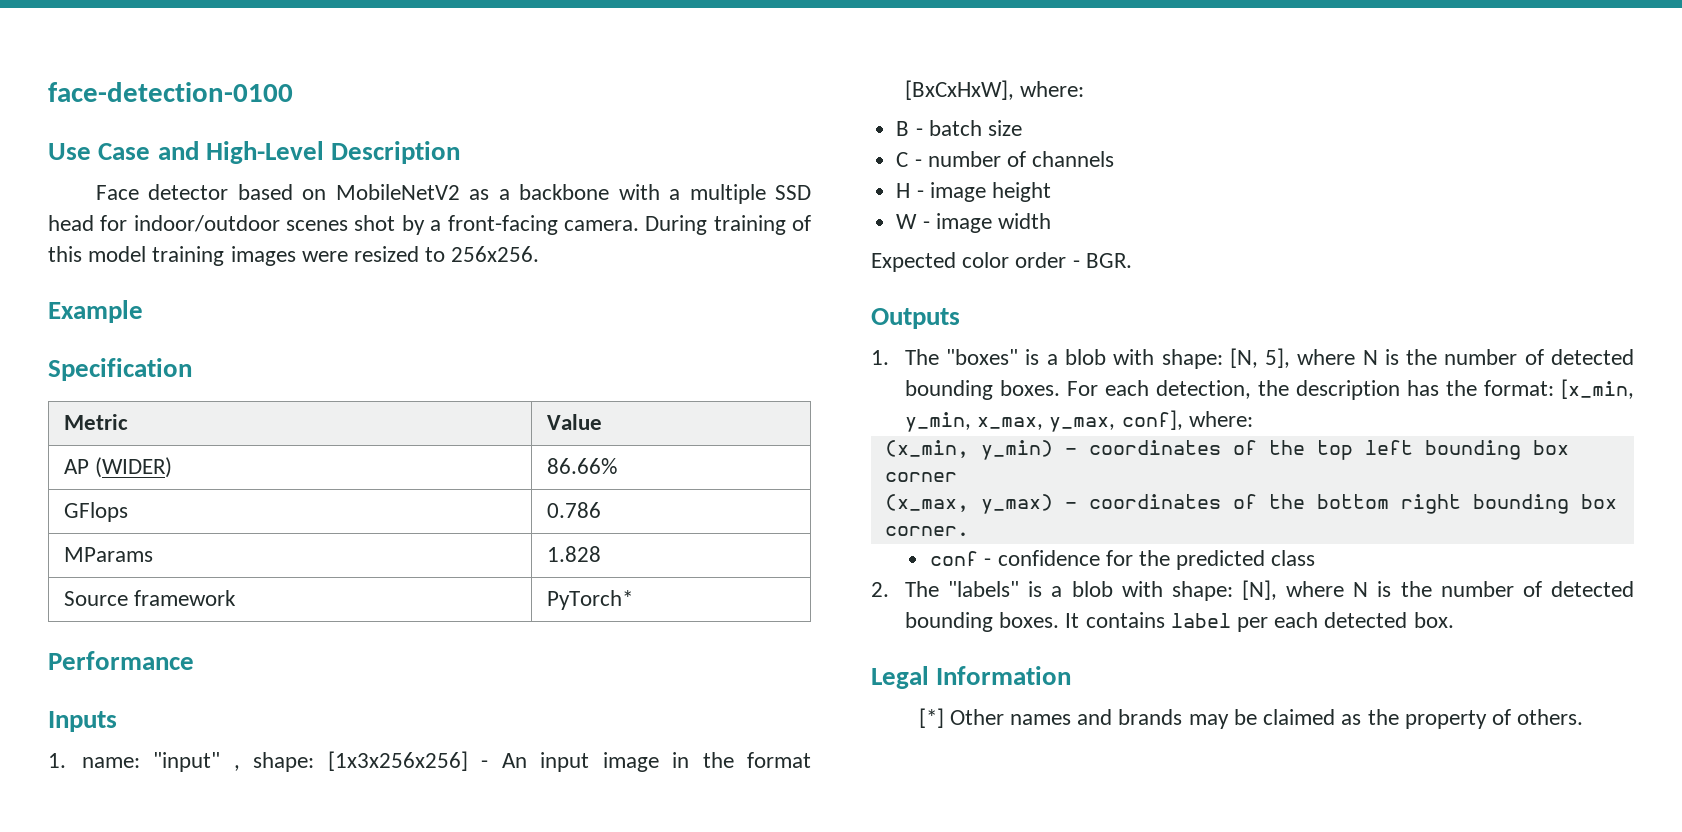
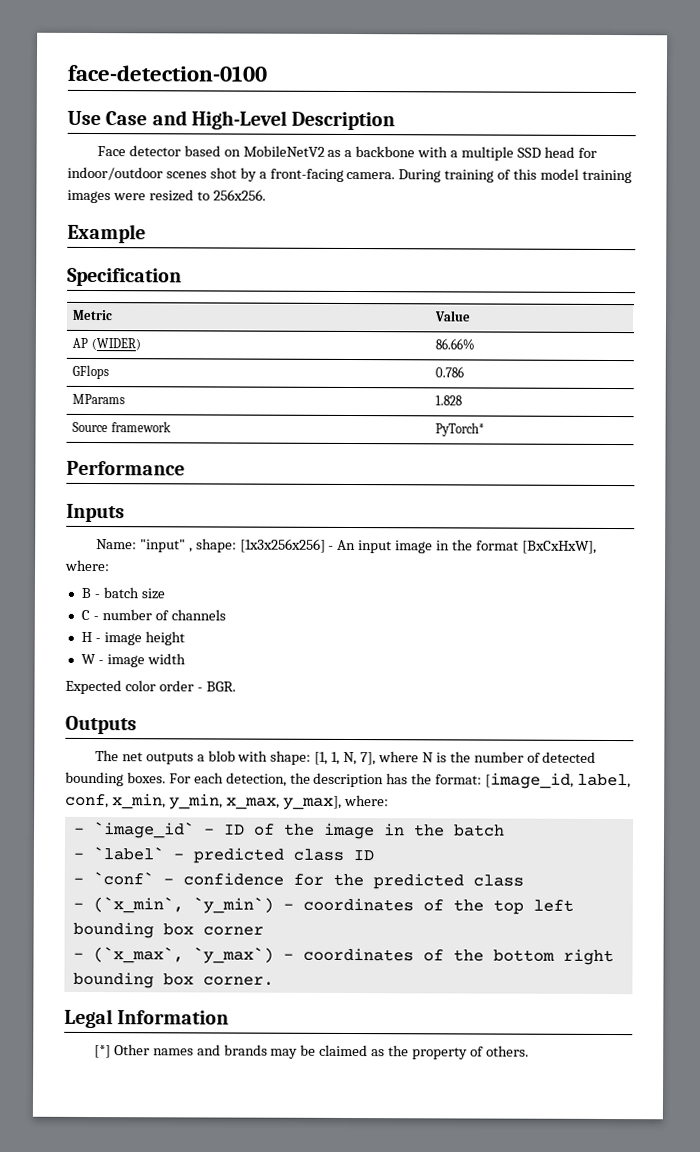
[48,753,140,768] 1. name: -> [95,539,137,550] Name:
[871,348,1291,369] 1. The "boxes" is a blob with shape: [N, 5], -> [94,750,377,766] The net outputs a blob with shape: [1, 1, N, 7],
[1561,379,1634,399] [904,410,1253,432] [884,440,1053,460] [x_min, y_min, x_max, y_max, conf], where: // (x_min, y_min) -> [485,772,632,789] [65,793,389,810] [73,822,505,840] [72,847,374,864] [72,872,524,890] [72,897,274,914] [image_id, label, conf, x_min, y_min, x_max, y_max], where: // - `image_id` - ID of the image in the batch // - `label` - predicted class ID // - `conf` - confidence for the predicted class // - (`x_min`, `y_min`)
[884,494,1053,514] (x_max, y_max) -> [72,947,274,964] - (`x_max`, `y_max`)
[930,550,1316,570] [871,580,1634,601] [904,612,1454,632] // conf - confidence for the predicted class // 2. The "labels" is a blob with shape: [N], where N is the number of detected bounding boxes. It contains label per each detected box. -> (274, 981) none

